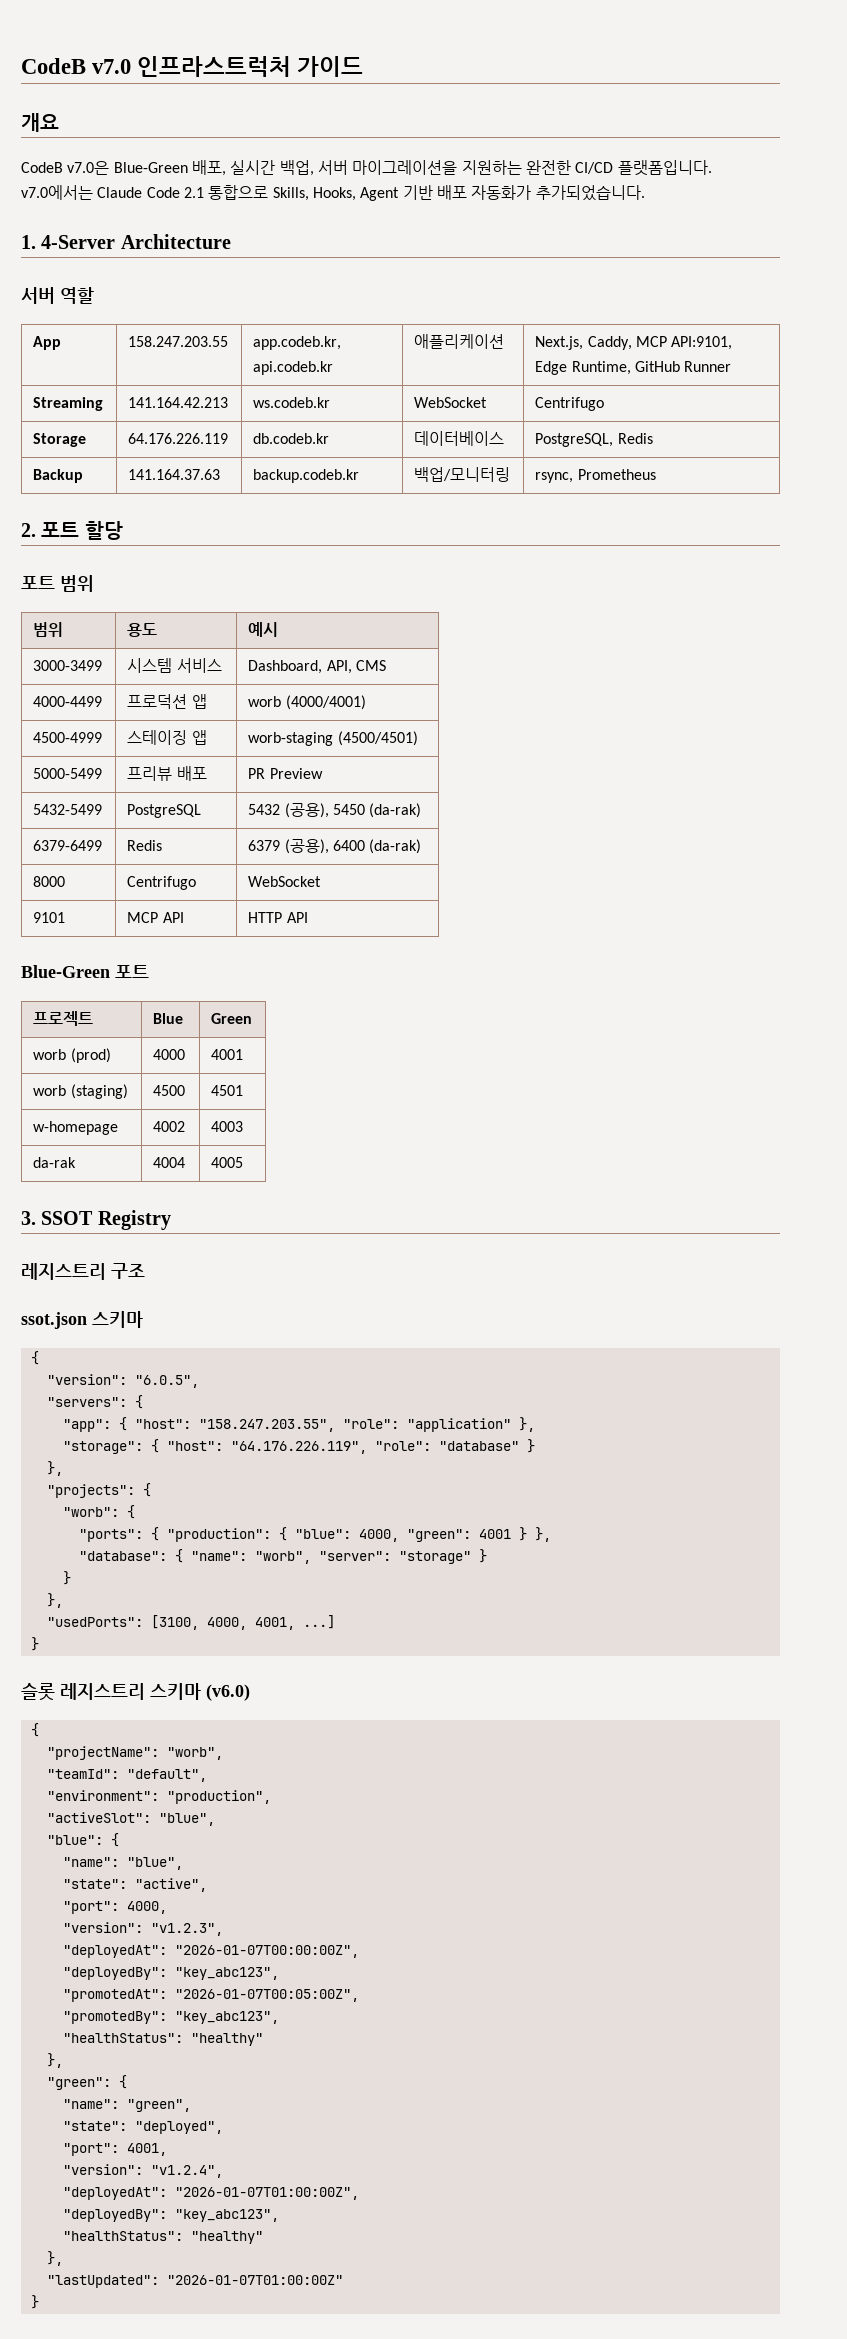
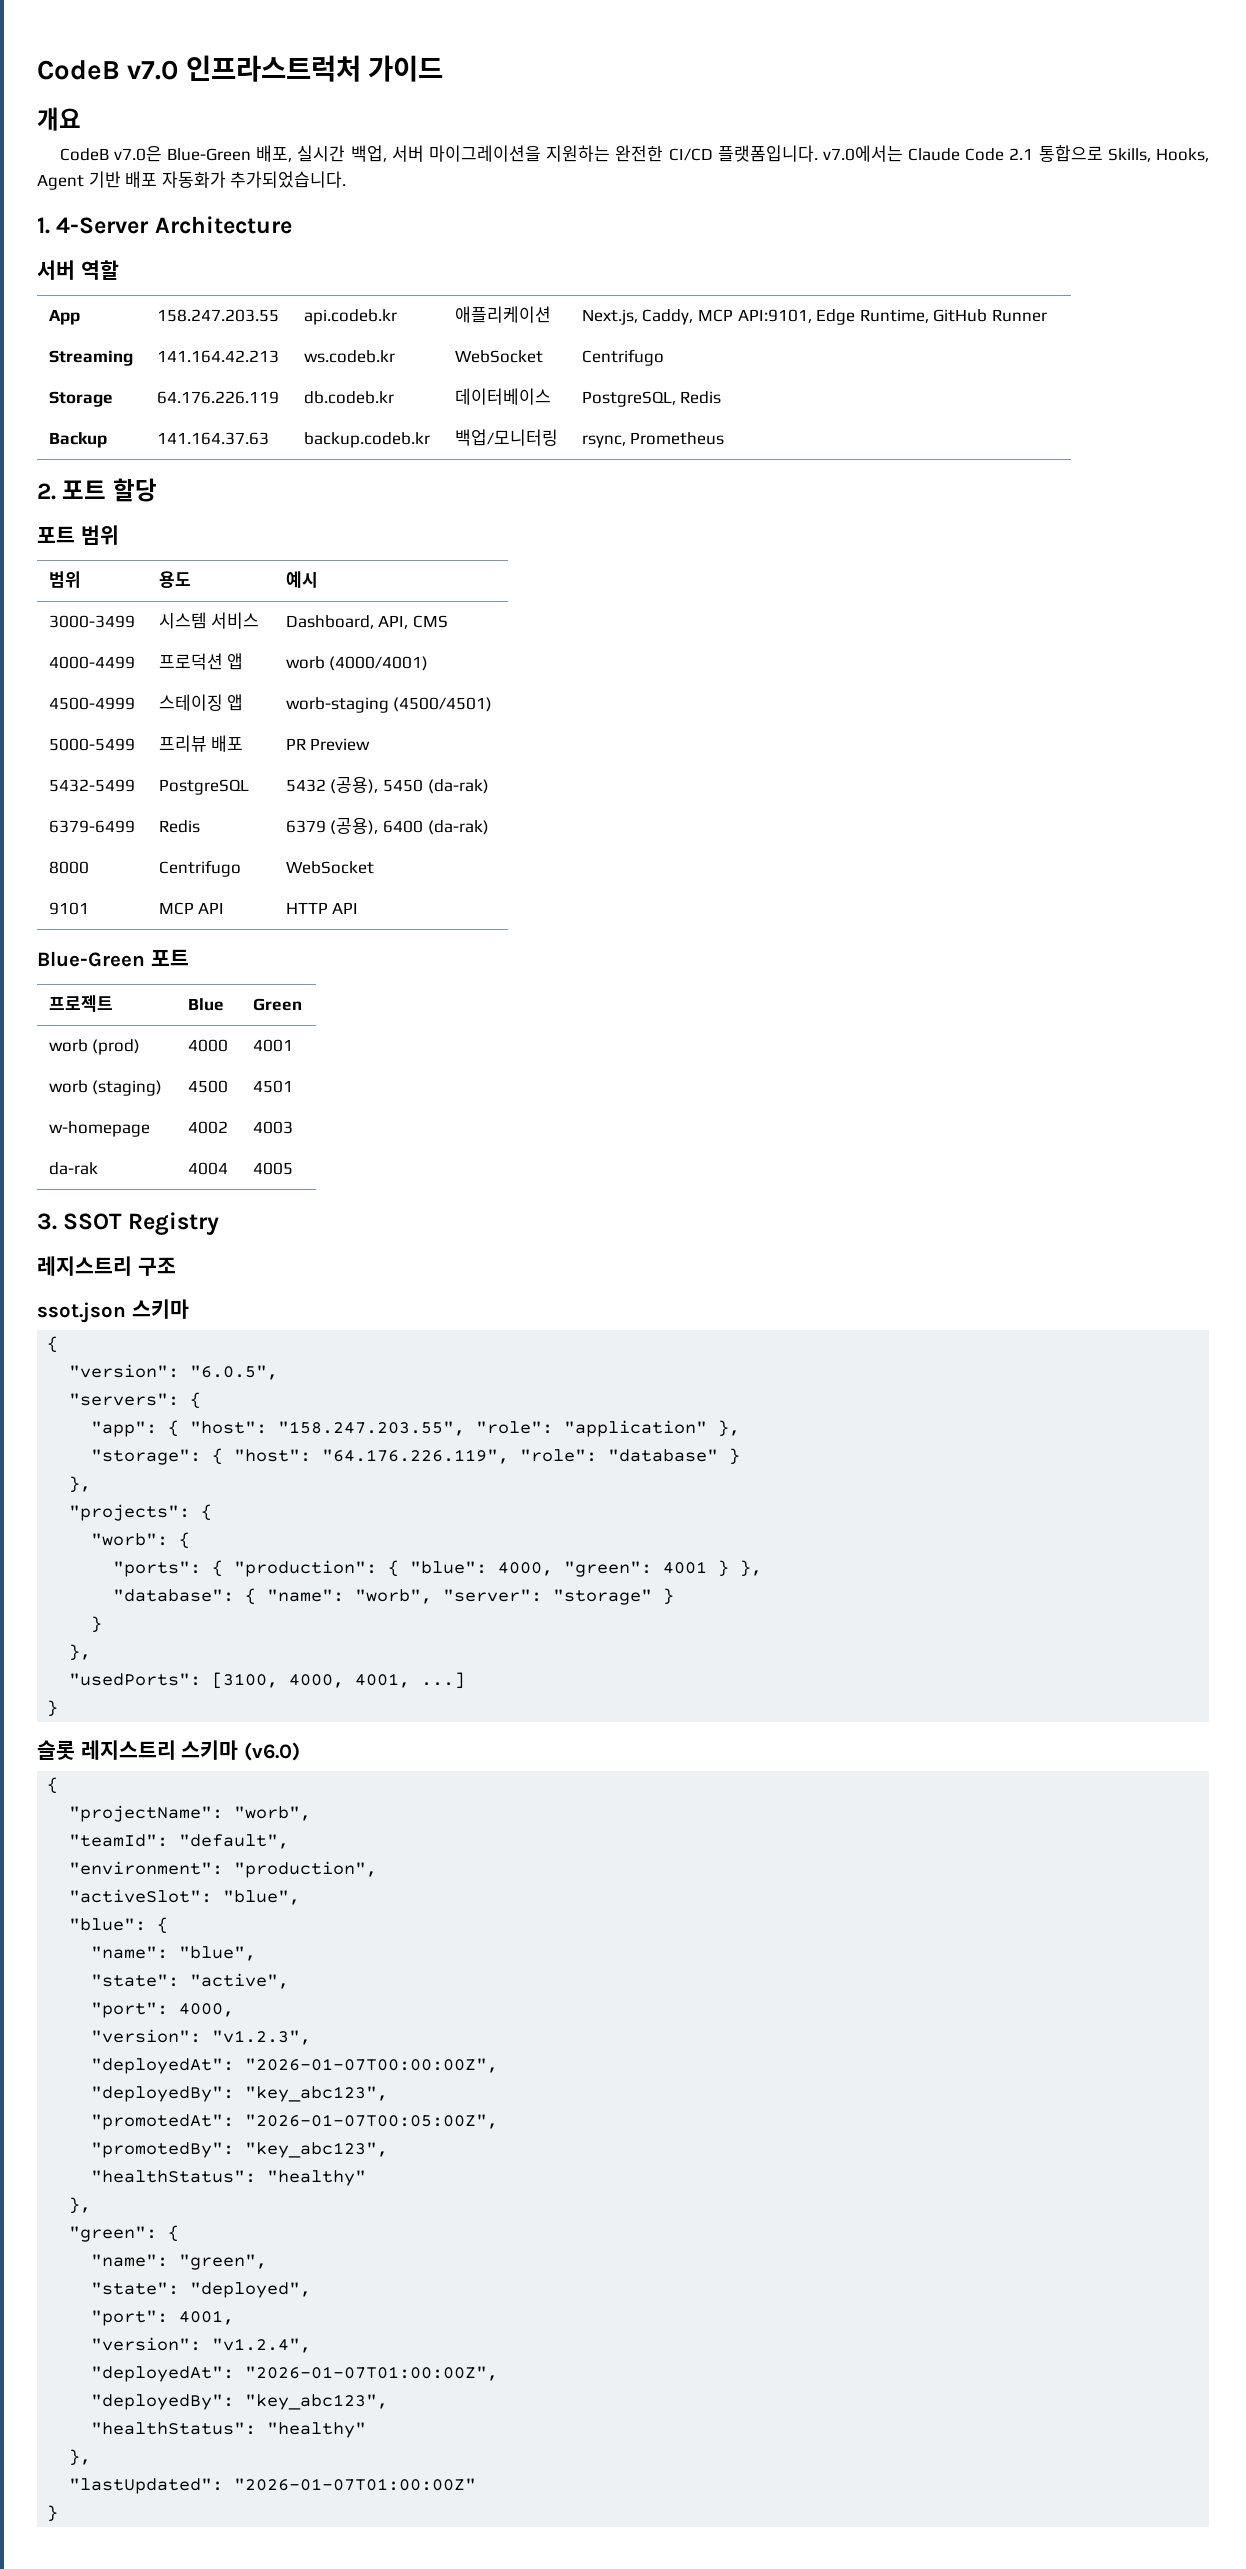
[253,336,342,350] app.codeb.kr, -> (279, 315) none

